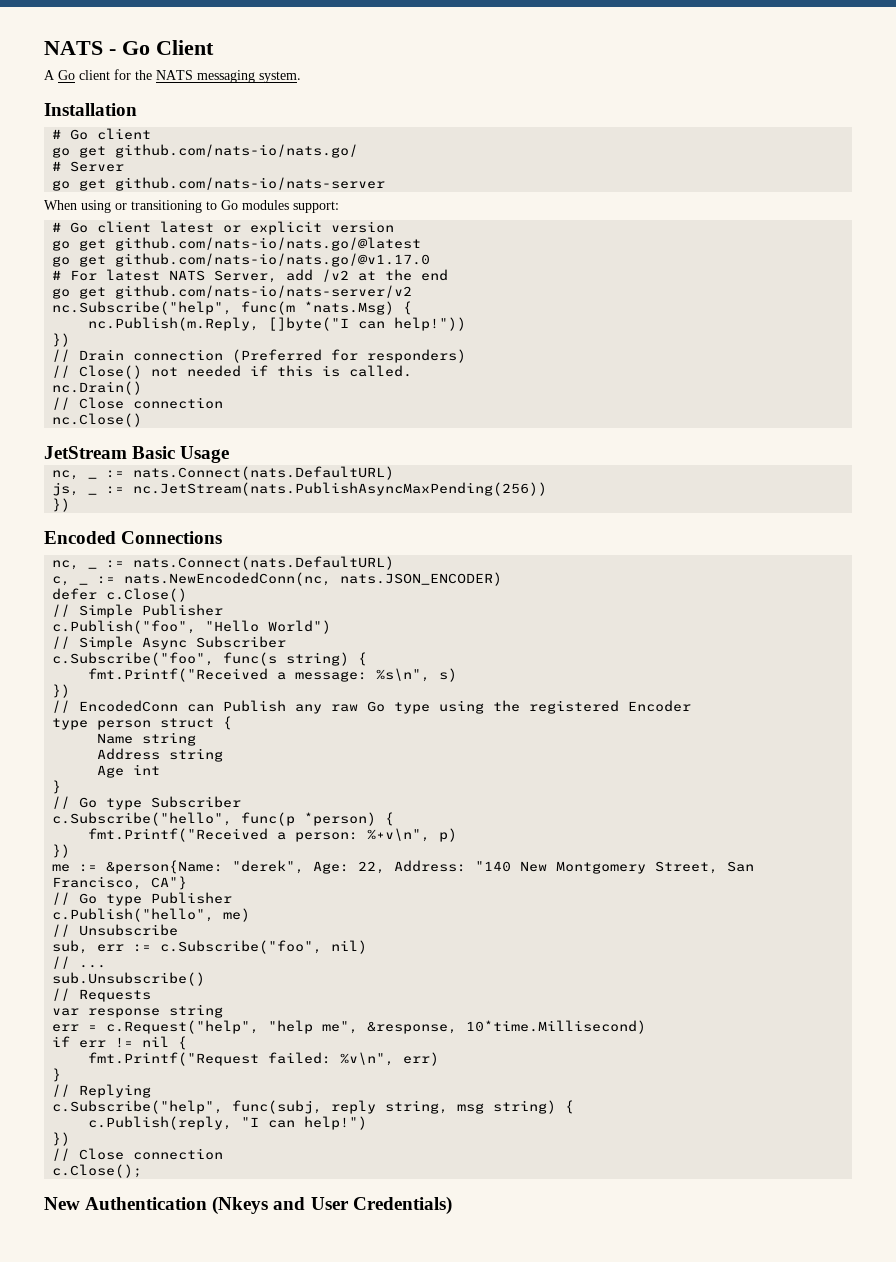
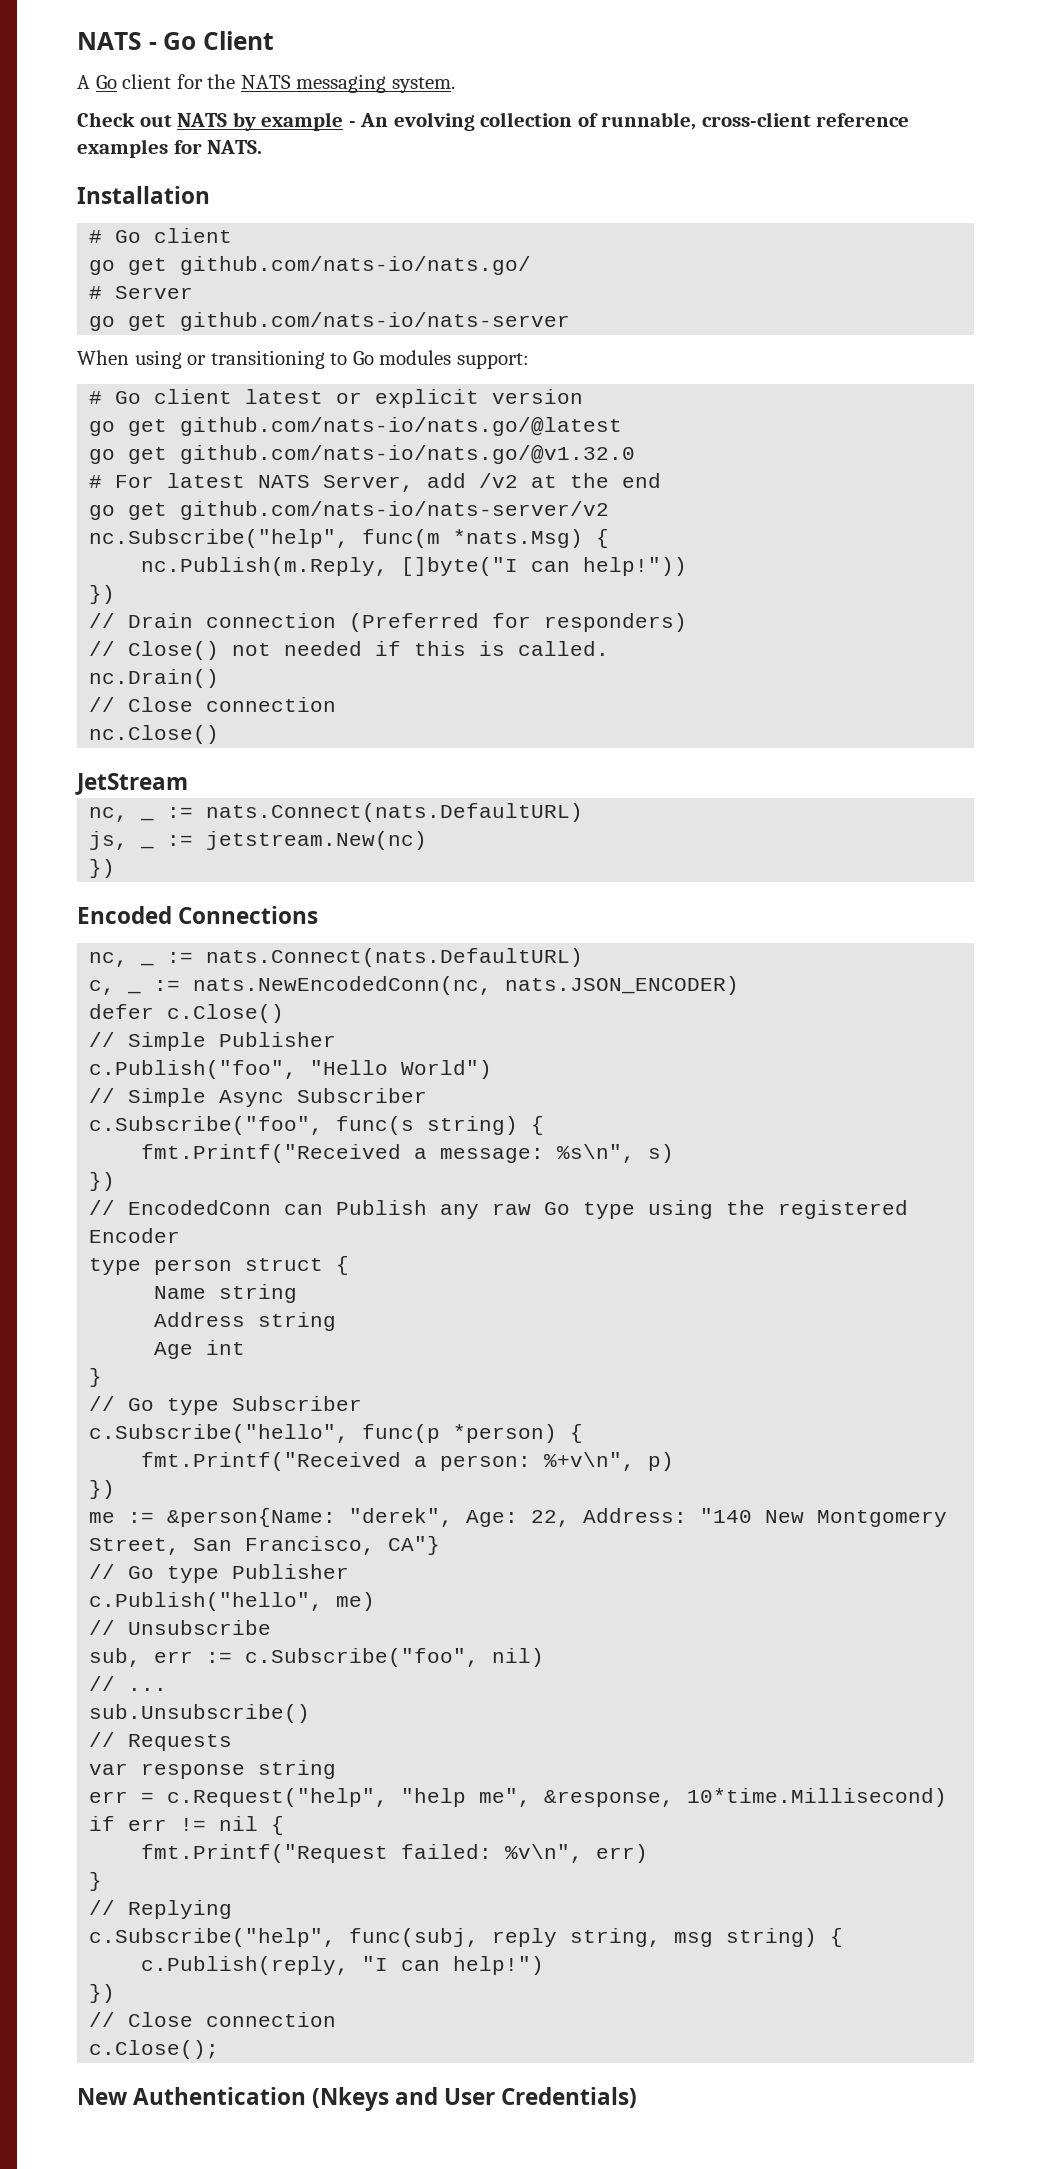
(301, 77) none -> [77,112,910,131] [77,139,263,158] // Check out NATS by example - An evolving collection of runnable, cross-client reference examples for NATS.
[115,253,431,267] github.com/nats-io/nats.go/@v1.17.0 -> [180,445,636,464] github.com/nats-io/nats.go/@v1.32.0
[132,446,230,463] Basic Usage -> (188, 784) none
[133,482,548,496] nc.JetStream(nats.PublishAsyncMaxPending(256)) -> [206,831,428,850] jetstream.New(nc)

